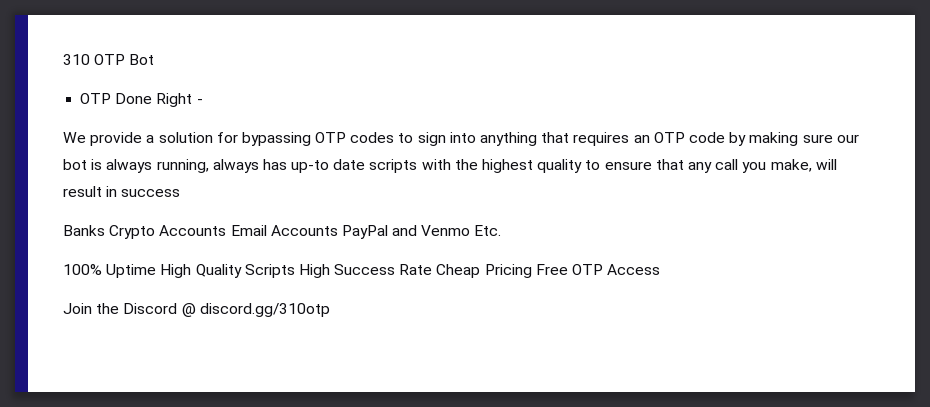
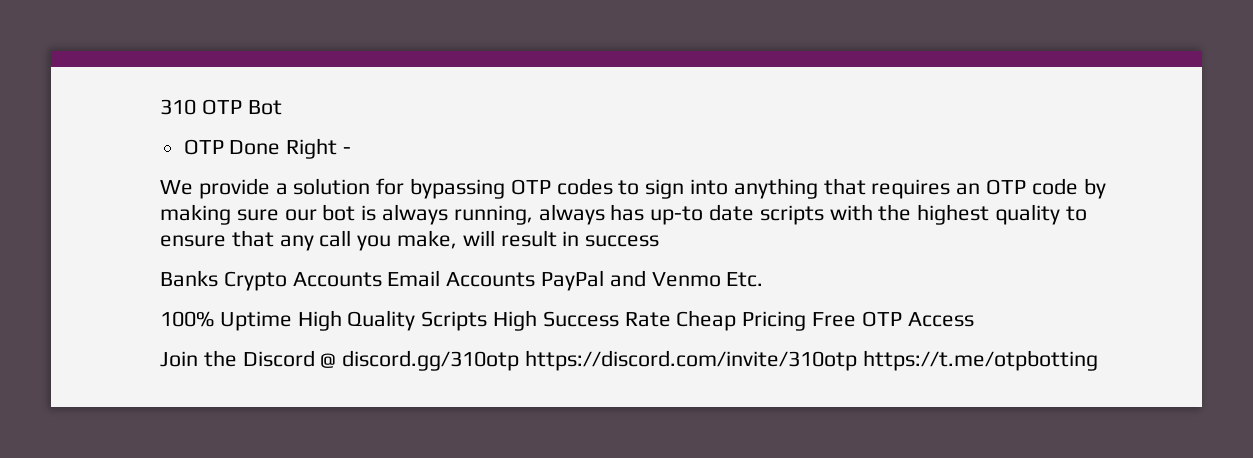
(330, 310) none -> [525,350,1098,371] https://discord.com/invite/310otp https://t.me/otpbotting

